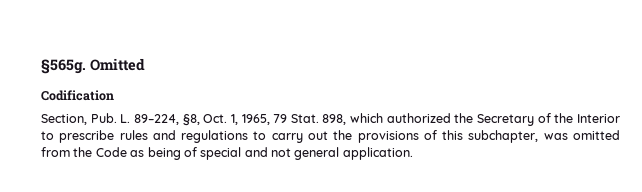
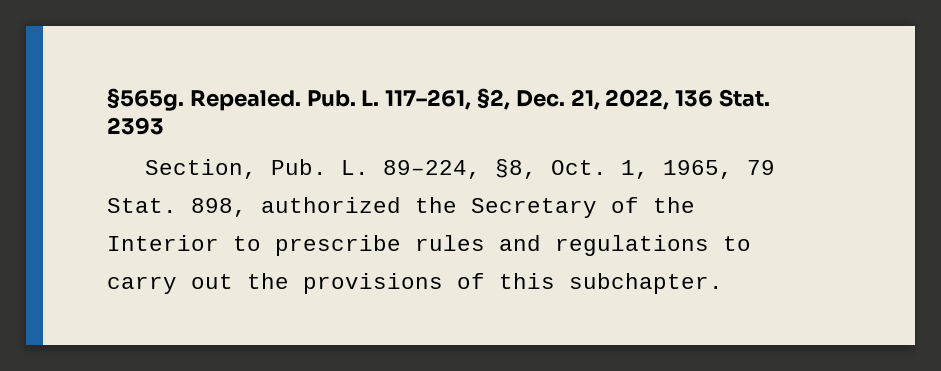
[90,58,145,71] [41,90,114,101] Omitted // Codification -> [189,88,771,111] [107,117,164,135] Repealed. Pub. L. 117–261, §2, Dec. 21, 2022, 136 Stat. 2393
[350,113,384,123] which -> (247, 207) none
[468,130,620,143] [41,147,413,160] subchapter, was omitted from the Code as being of special and not general application. -> [569,273,723,294] subchapter.

